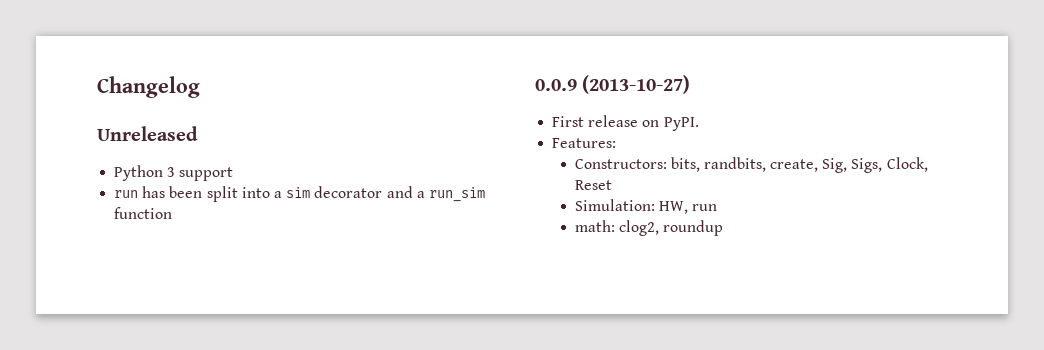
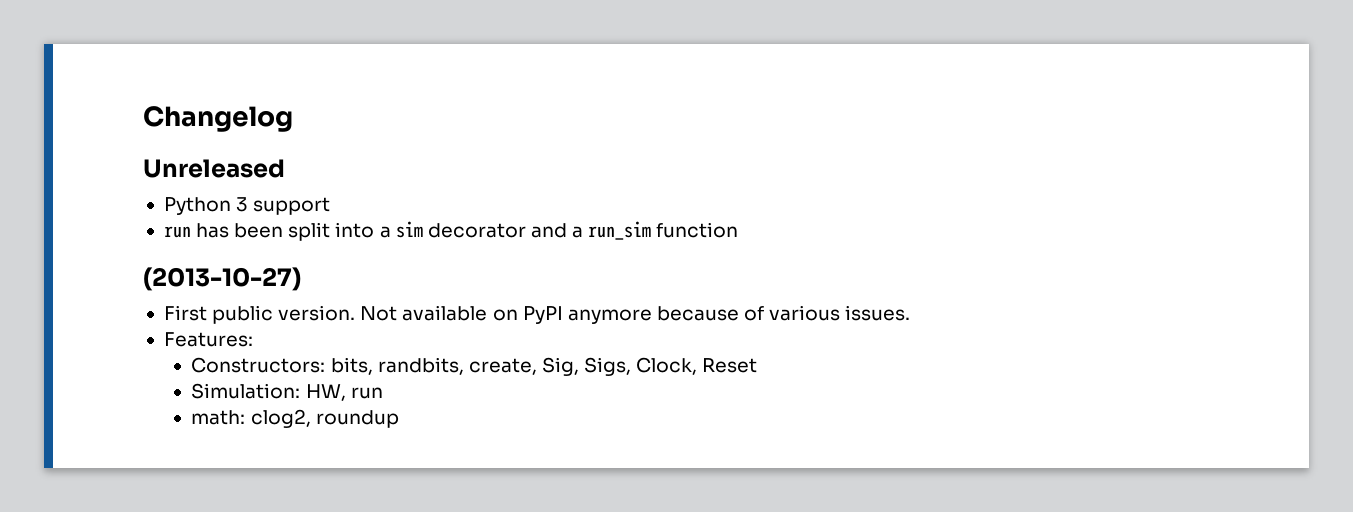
[535,79,577,91] 0.0.9 -> (739, 230) none
[588,115,699,131] release on PyPI. -> [212,305,911,324] public version. Not available on PyPI anymore because of various issues.

